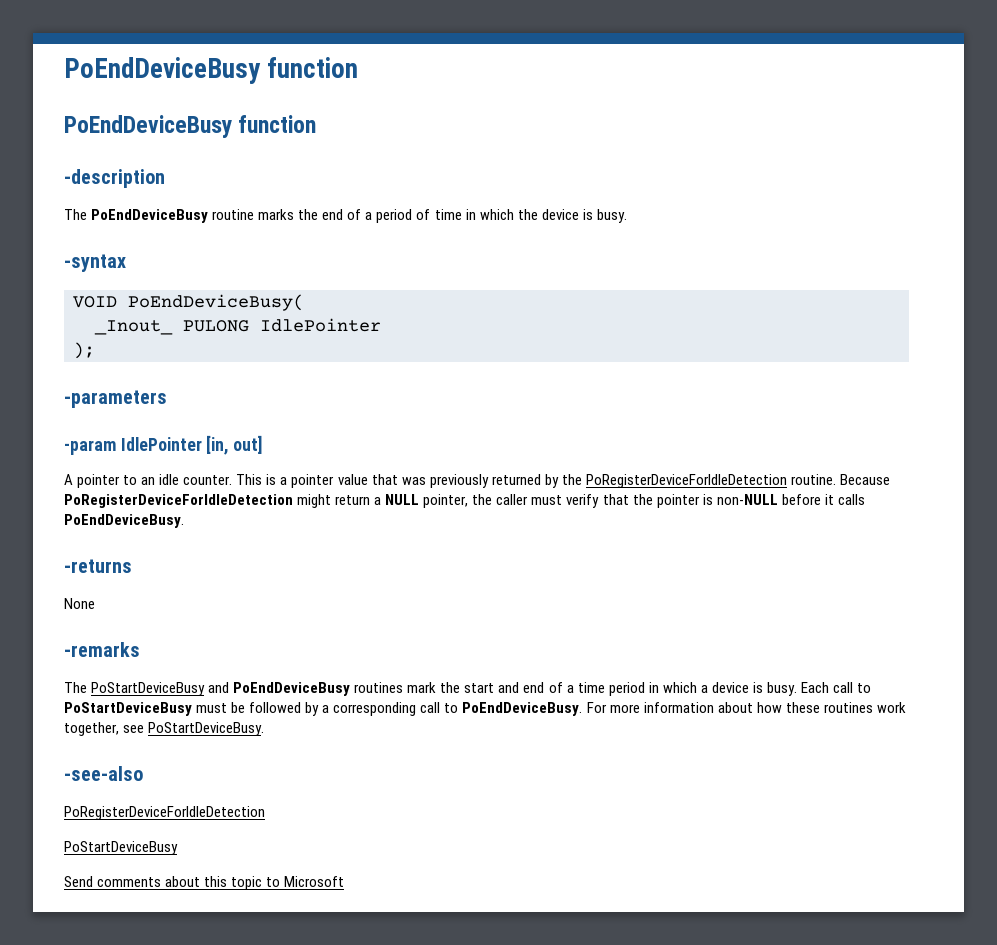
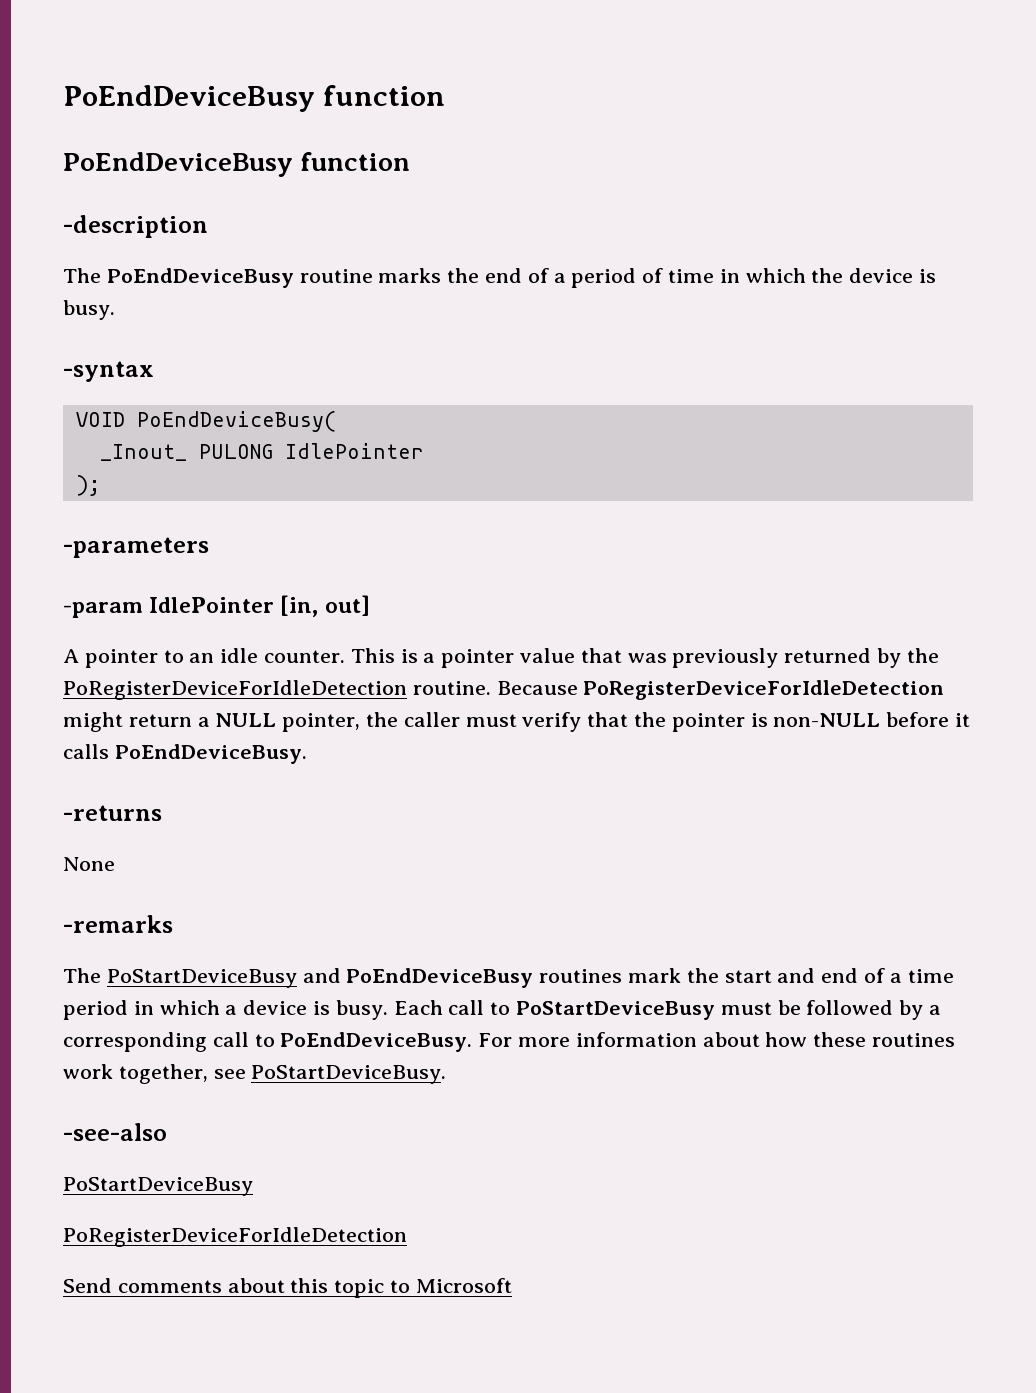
[64,806,265,820] [64,841,178,855] // PoRegisterDeviceForIdleDetection // PoStartDeviceBusy -> [63,1177,253,1196] [63,1227,407,1247] // PoStartDeviceBusy // PoRegisterDeviceForIdleDetection

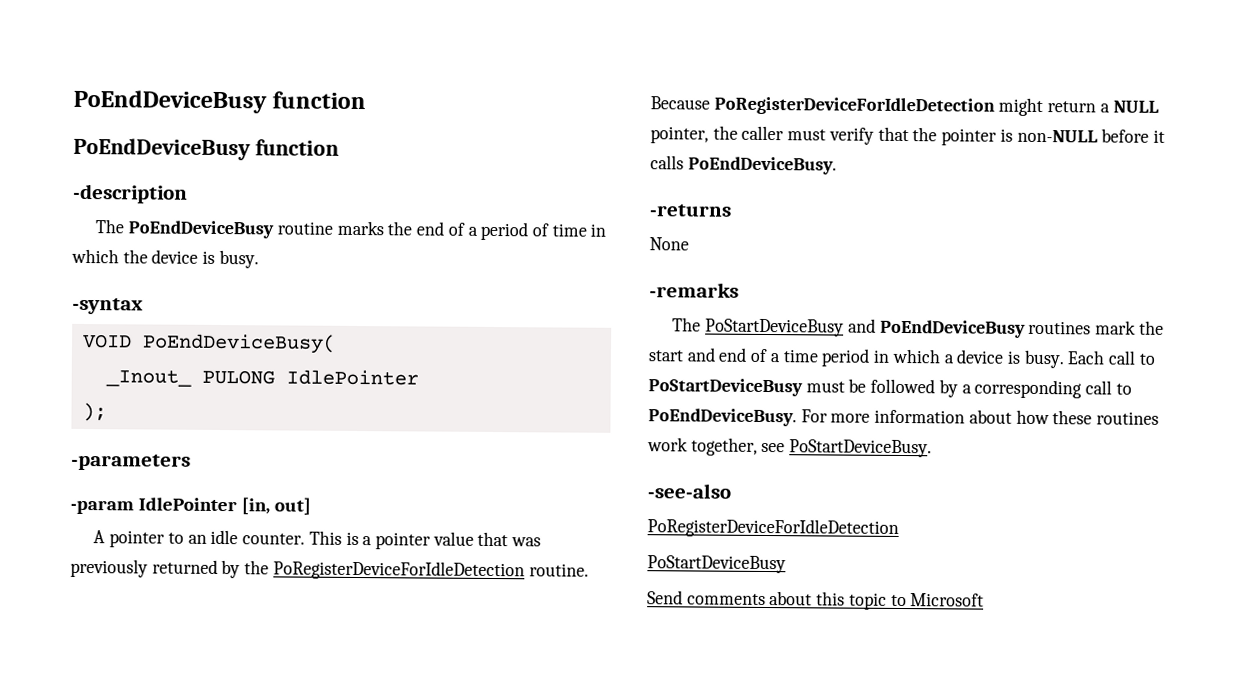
[63,1177,253,1196] [63,1227,407,1247] // PoStartDeviceBusy // PoRegisterDeviceForIdleDetection -> [647,518,899,538] [647,555,786,574] // PoRegisterDeviceForIdleDetection // PoStartDeviceBusy

